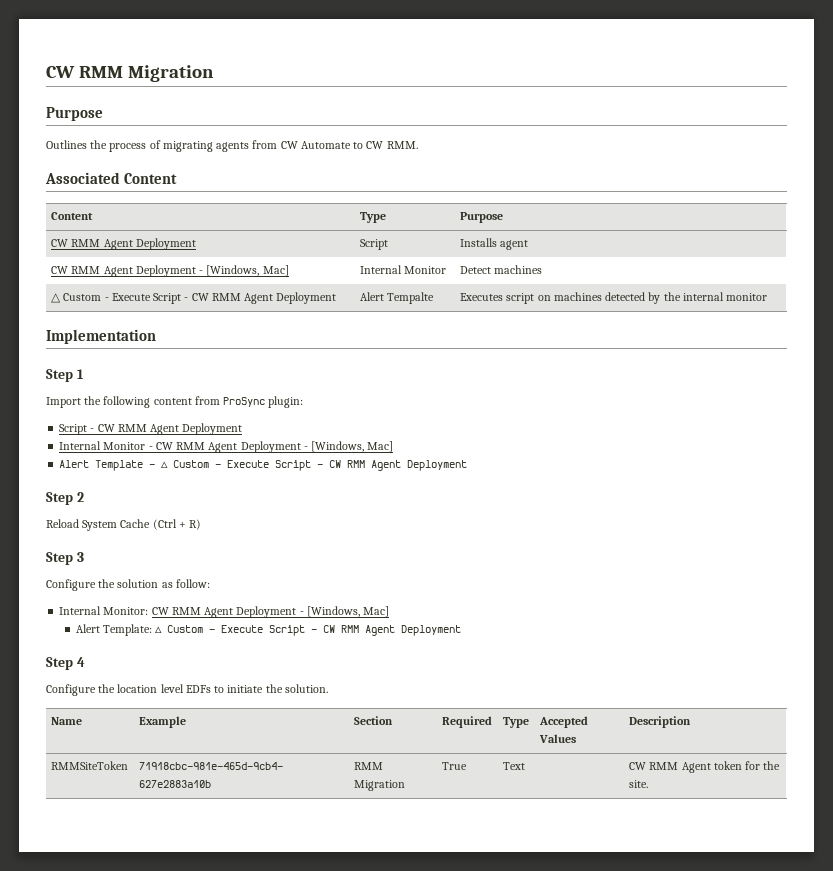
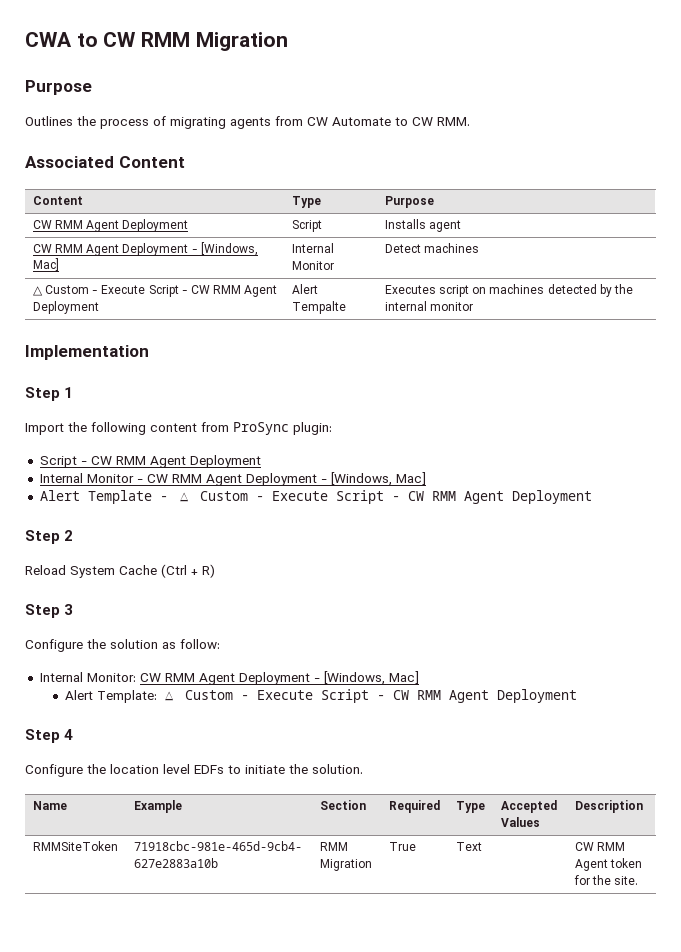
(46, 72) none -> [25,32,98,47] CWA to

